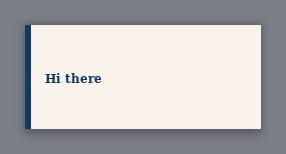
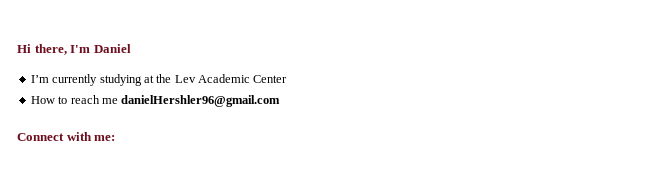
[65,73,102,83] there -> [34,44,131,55] [30,74,288,86] [30,95,281,107] [17,132,116,141] there, I'm Daniel // I’m currently studying at the Lev Academic Center // How to reach me danielHershler96@gmail.com // Connect with me:

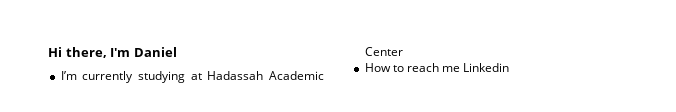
[156,74,196,83] the Lev -> [207,71,264,80] Hadassah
[121,95,281,107] [17,132,116,141] danielHershler96@gmail.com // Connect with me: -> [463,63,510,72] Linkedin

